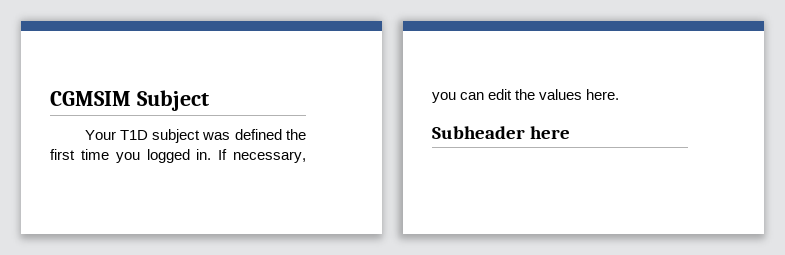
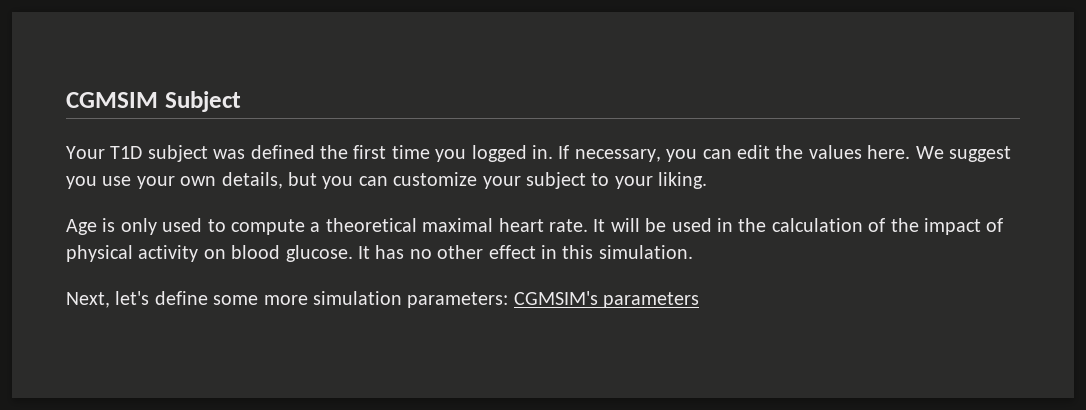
[432,126,571,139] // Subheader here -> [915,146,1011,162] [66,172,708,189] [66,218,1004,235] [66,245,693,262] [66,291,700,308] We suggest you use your own details, but you can customize your subject to your liking. // Age is only used to compute a theoretical maximal heart rate. It will be used in the calculation of the impact of physical activity on blood glucose. It has no other effect in this simulation. // Next, let's define some more simulation parameters: CGMSIM's parameters

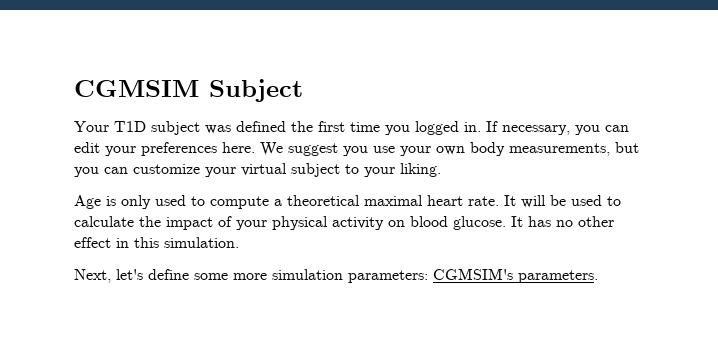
[775,145,862,159] the values -> [105,142,217,156] your preferences
[221,172,283,189] details, -> [470,142,610,156] body measurements,
(521, 182) none -> [241,163,287,176] virtual
[716,218,886,232] in the calculation of -> [607,196,621,206] [74,216,134,227] to calculate
(1004, 225) none -> [236,220,267,230] your
[603,292,700,308] parameters -> [518,270,598,283] parameters.

